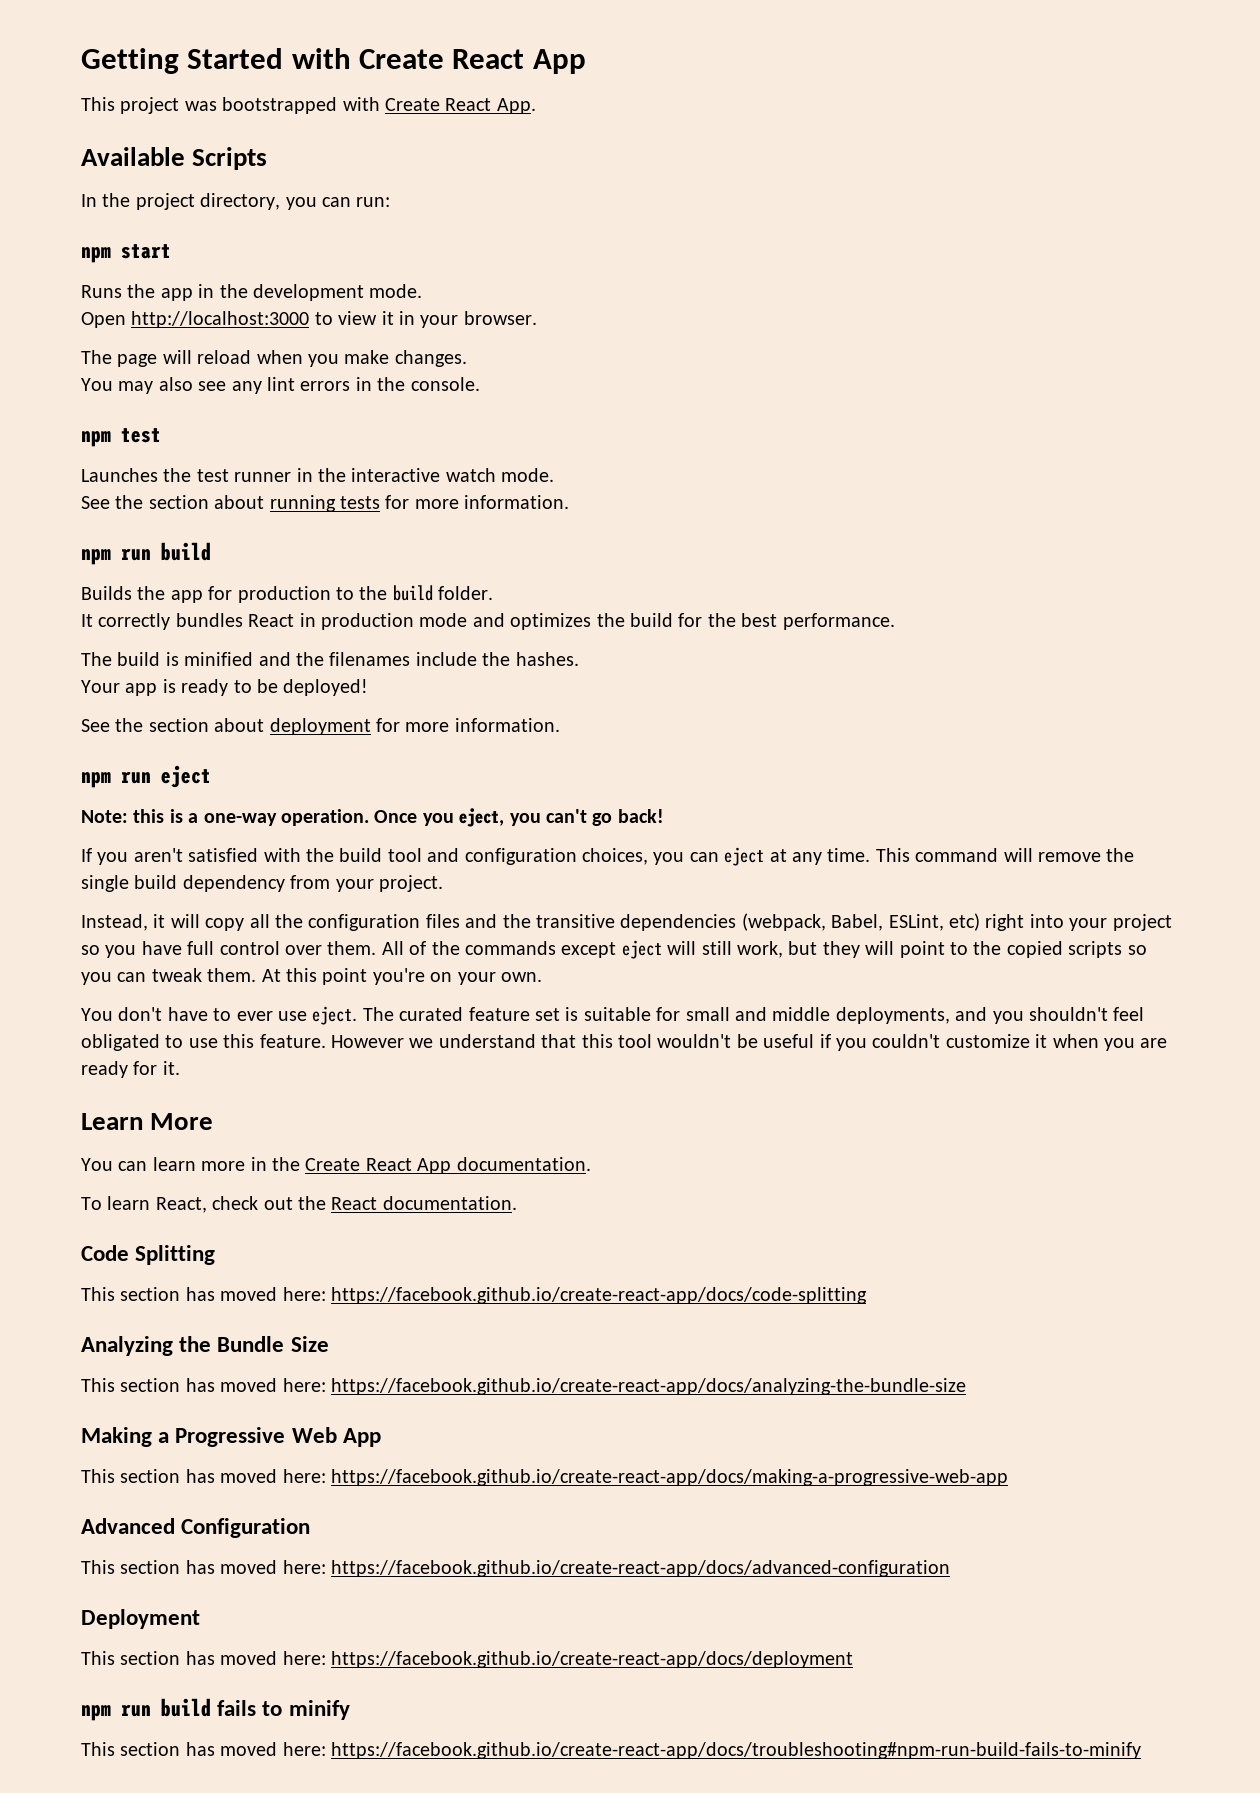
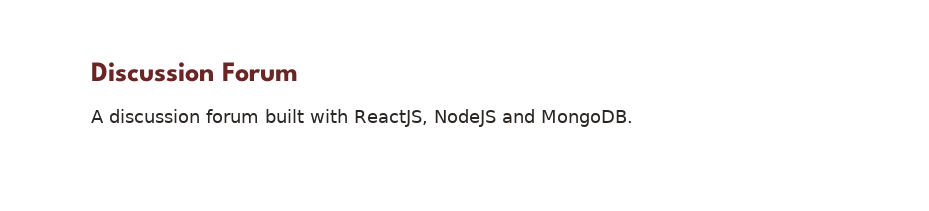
[81,48,586,74] [81,97,536,114] [81,147,268,170] [81,193,391,210] [81,244,171,263] [81,284,423,301] [81,311,537,328] [81,350,467,367] [81,377,480,394] [81,428,161,447] [81,468,555,482] [81,495,570,512] [81,542,211,565] [81,585,494,603] [81,613,895,630] [81,652,579,666] [81,679,369,696] [81,718,560,735] [81,765,211,788] [81,808,664,827] [81,847,1135,866] [81,875,443,892] [81,913,1172,931] [81,940,1147,959] [81,968,542,985] [81,1006,1145,1025] [81,1034,1168,1051] [81,1061,180,1078] [81,1113,214,1130] [81,1157,591,1174] [81,1196,517,1213] [81,1245,216,1265] [81,1287,867,1304] [81,1336,329,1356] [81,1378,966,1395] [81,1427,381,1447] [81,1469,1008,1486] [81,1518,311,1538] [81,1560,950,1577] [81,1609,200,1629] [81,1651,853,1668] [81,1698,350,1721] [81,1742,1141,1759] Getting Started with Create React App // This project was bootstrapped with Create React App. // Available Scripts // In the project directory, you can run: // npm start // Runs the app in the development mode. // Open http://localhost:3000 to view it in your browser. // The page will reload when you make changes. // You may also see any lint errors in the console. // npm test // Launches the test runner in the interactive watch mode. // See the section about running tests for more information. // npm run build // Builds the app for production to the build folder. // It correctly bundles React in production mode and optimizes the build for the best performance. // The build is minified and the filenames include the hashes. // Your app is ready to be deployed! // See the section about deployment for more information. // npm run eject // Note: this is a one-way operation. Once you eject, you can't go back! // If you aren't satisfied with the build tool and configuration choices, you can eject at any time. This command will remove the single build dependency from your project. // Instead, it will copy all the configuration files and the transitive dependencies (webpack, Babel, ESLint, etc) right into your project so you have full control over them. All of the commands except eject will still work, but they will point to the copied scripts so you can tweak them. At this point you're on your own. // You don't have to ever use eject. The curated feature set is suitable for small and middle deployments, and you shouldn't feel obligated to use this feature. However we understand that this tool wouldn't be useful if you couldn't customize it when you are ready for it. // Learn More // You can learn more in the Create React App documentation. // To learn React, check out the React documentation. // Code Splitting // This section has moved here: https://facebook.github.io/create-react-app/docs/code-splitting // Analyzing the Bundle Size // This section has moved here: https://facebook.github.io/create-react-app/docs/analyzing-the-bundle-size // Making a Progressive Web App // This section has moved here: https://facebook.github.io/create-react-app/docs/making-a-progressive-web-app // Advanced Configuration // This section has moved here: https://facebook.github.io/create-react-app/docs/advanced-configuration // Deployment // This section has moved here: https://facebook.github.io/create-react-app/docs/deployment // npm run build fails to minify // This section has moved here: https://facebook.github.io/create-react-app/docs/troubleshooting#npm-run-build-fails-to-minify -> [91,62,298,82] [91,109,633,127] Discussion Forum // A discussion forum built with ReactJS, NodeJS and MongoDB.

